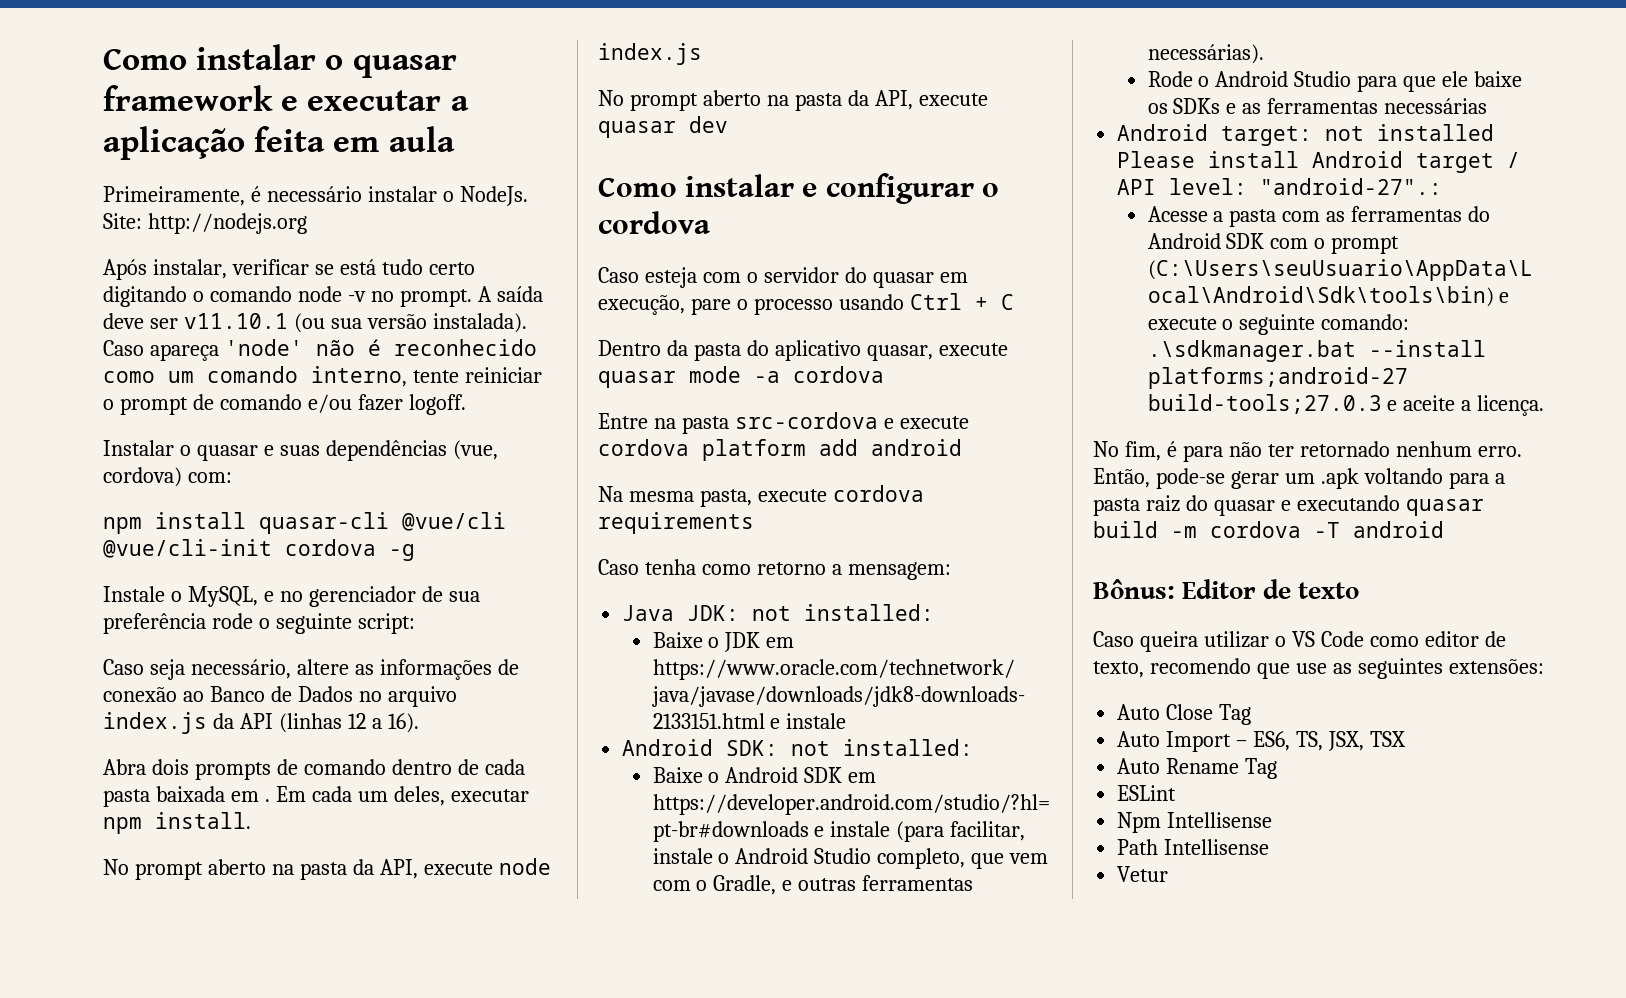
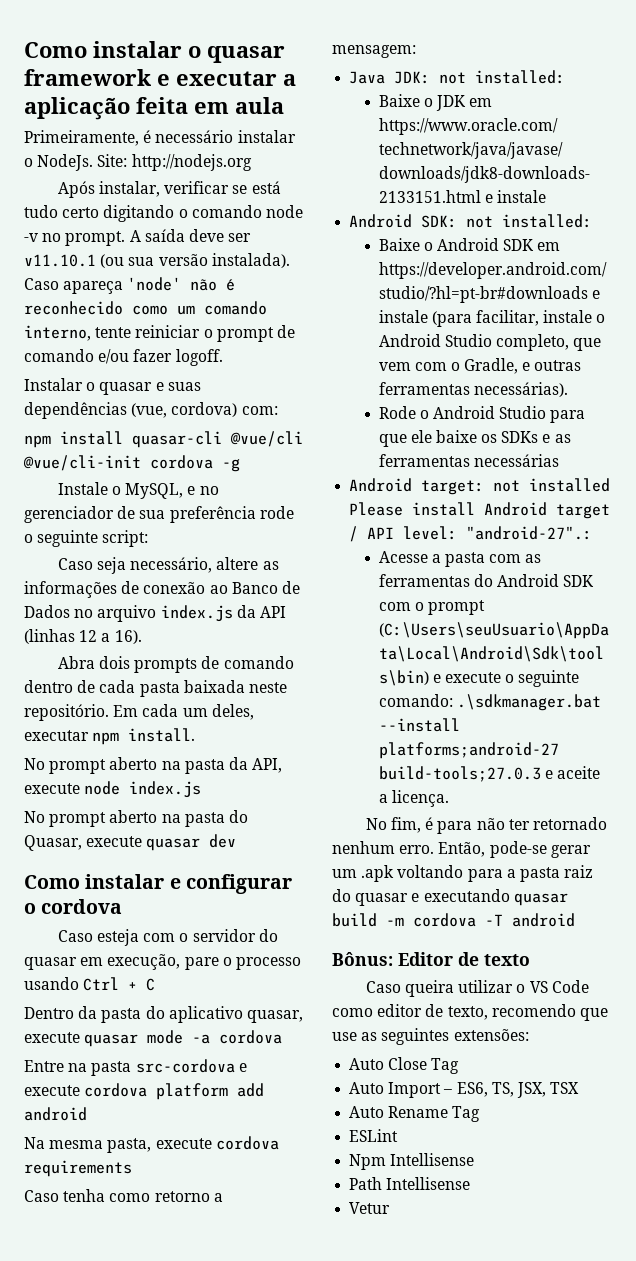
[230,791,270,802] em . -> [248,682,287,693] [24,704,109,721] neste repositório.
[847,90,913,110] da API, -> [228,810,248,823] [24,835,82,851] do Quasar,

